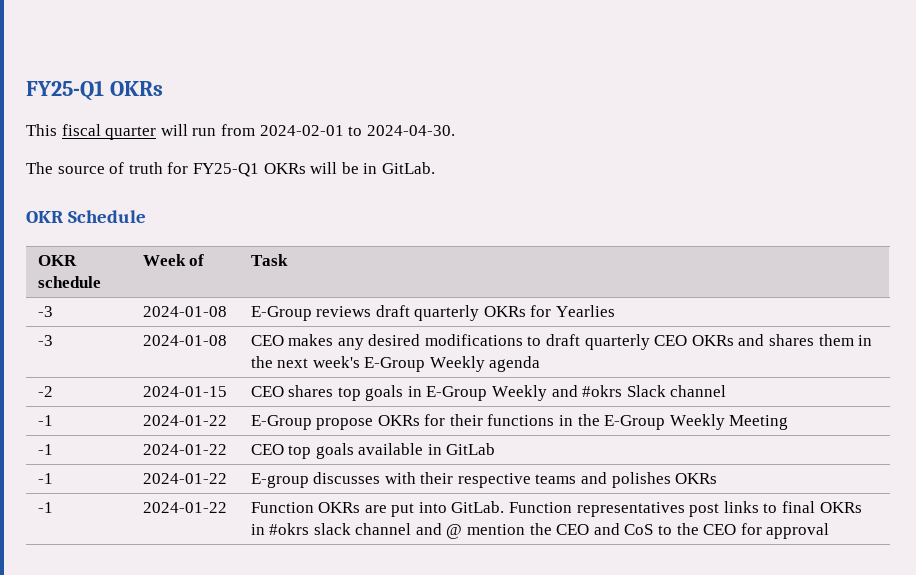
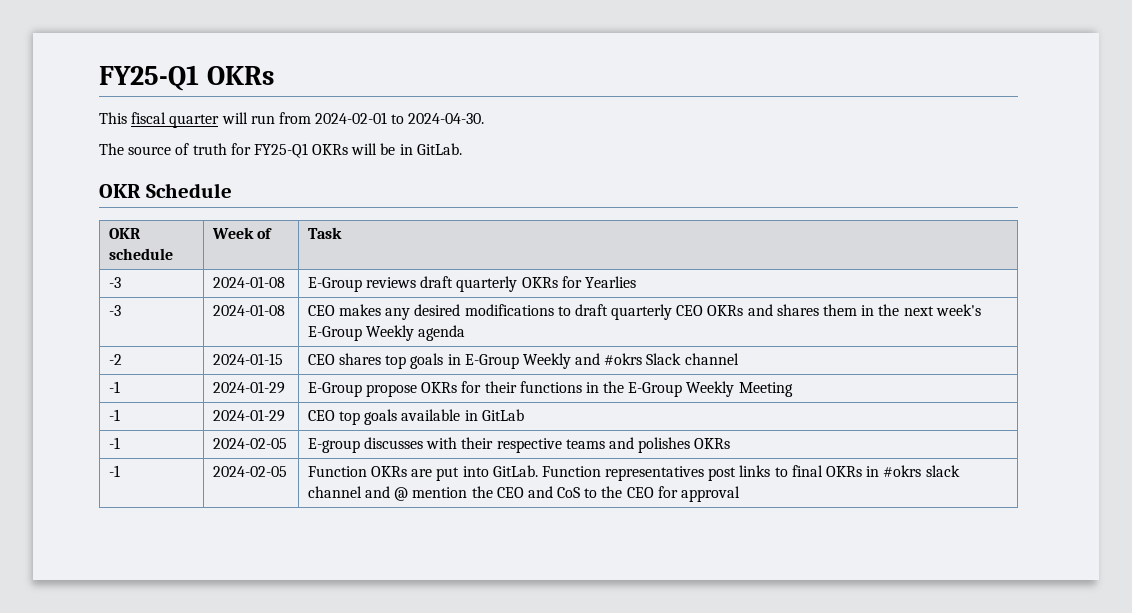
[142,415,227,426] 2024-01-22 -> [212,381,285,394] 2024-01-29
[142,444,227,455] 2024-01-22 -> [212,409,285,422] 2024-01-29
[142,473,227,484] 2024-01-22 -> [212,438,287,449] 2024-02-05
[142,502,227,513] 2024-01-22 -> [212,466,287,477] 2024-02-05

